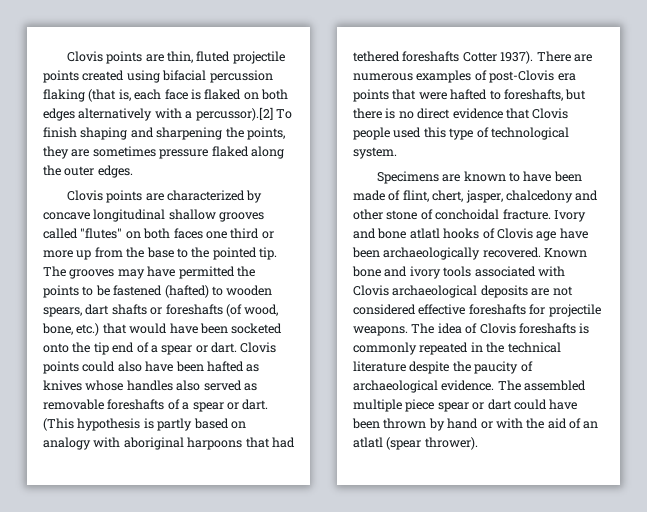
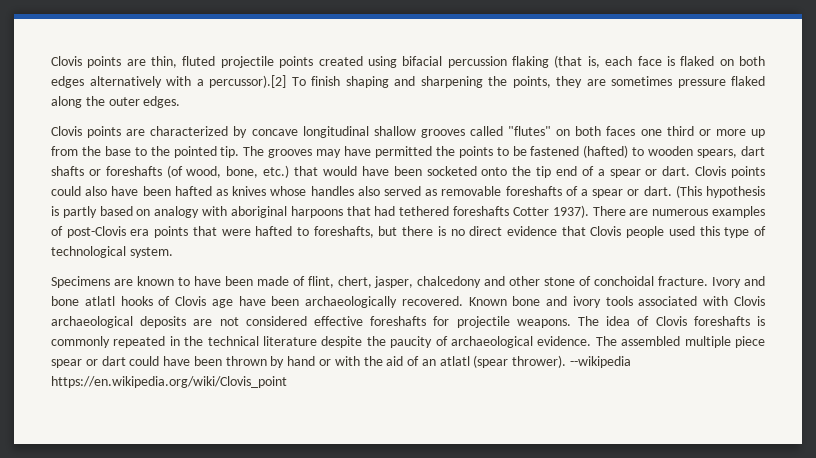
(478, 443) none -> [570,356,632,368] [51,376,287,388] --wikipedia https://en.wikipedia.org/wiki/Clovis_point

